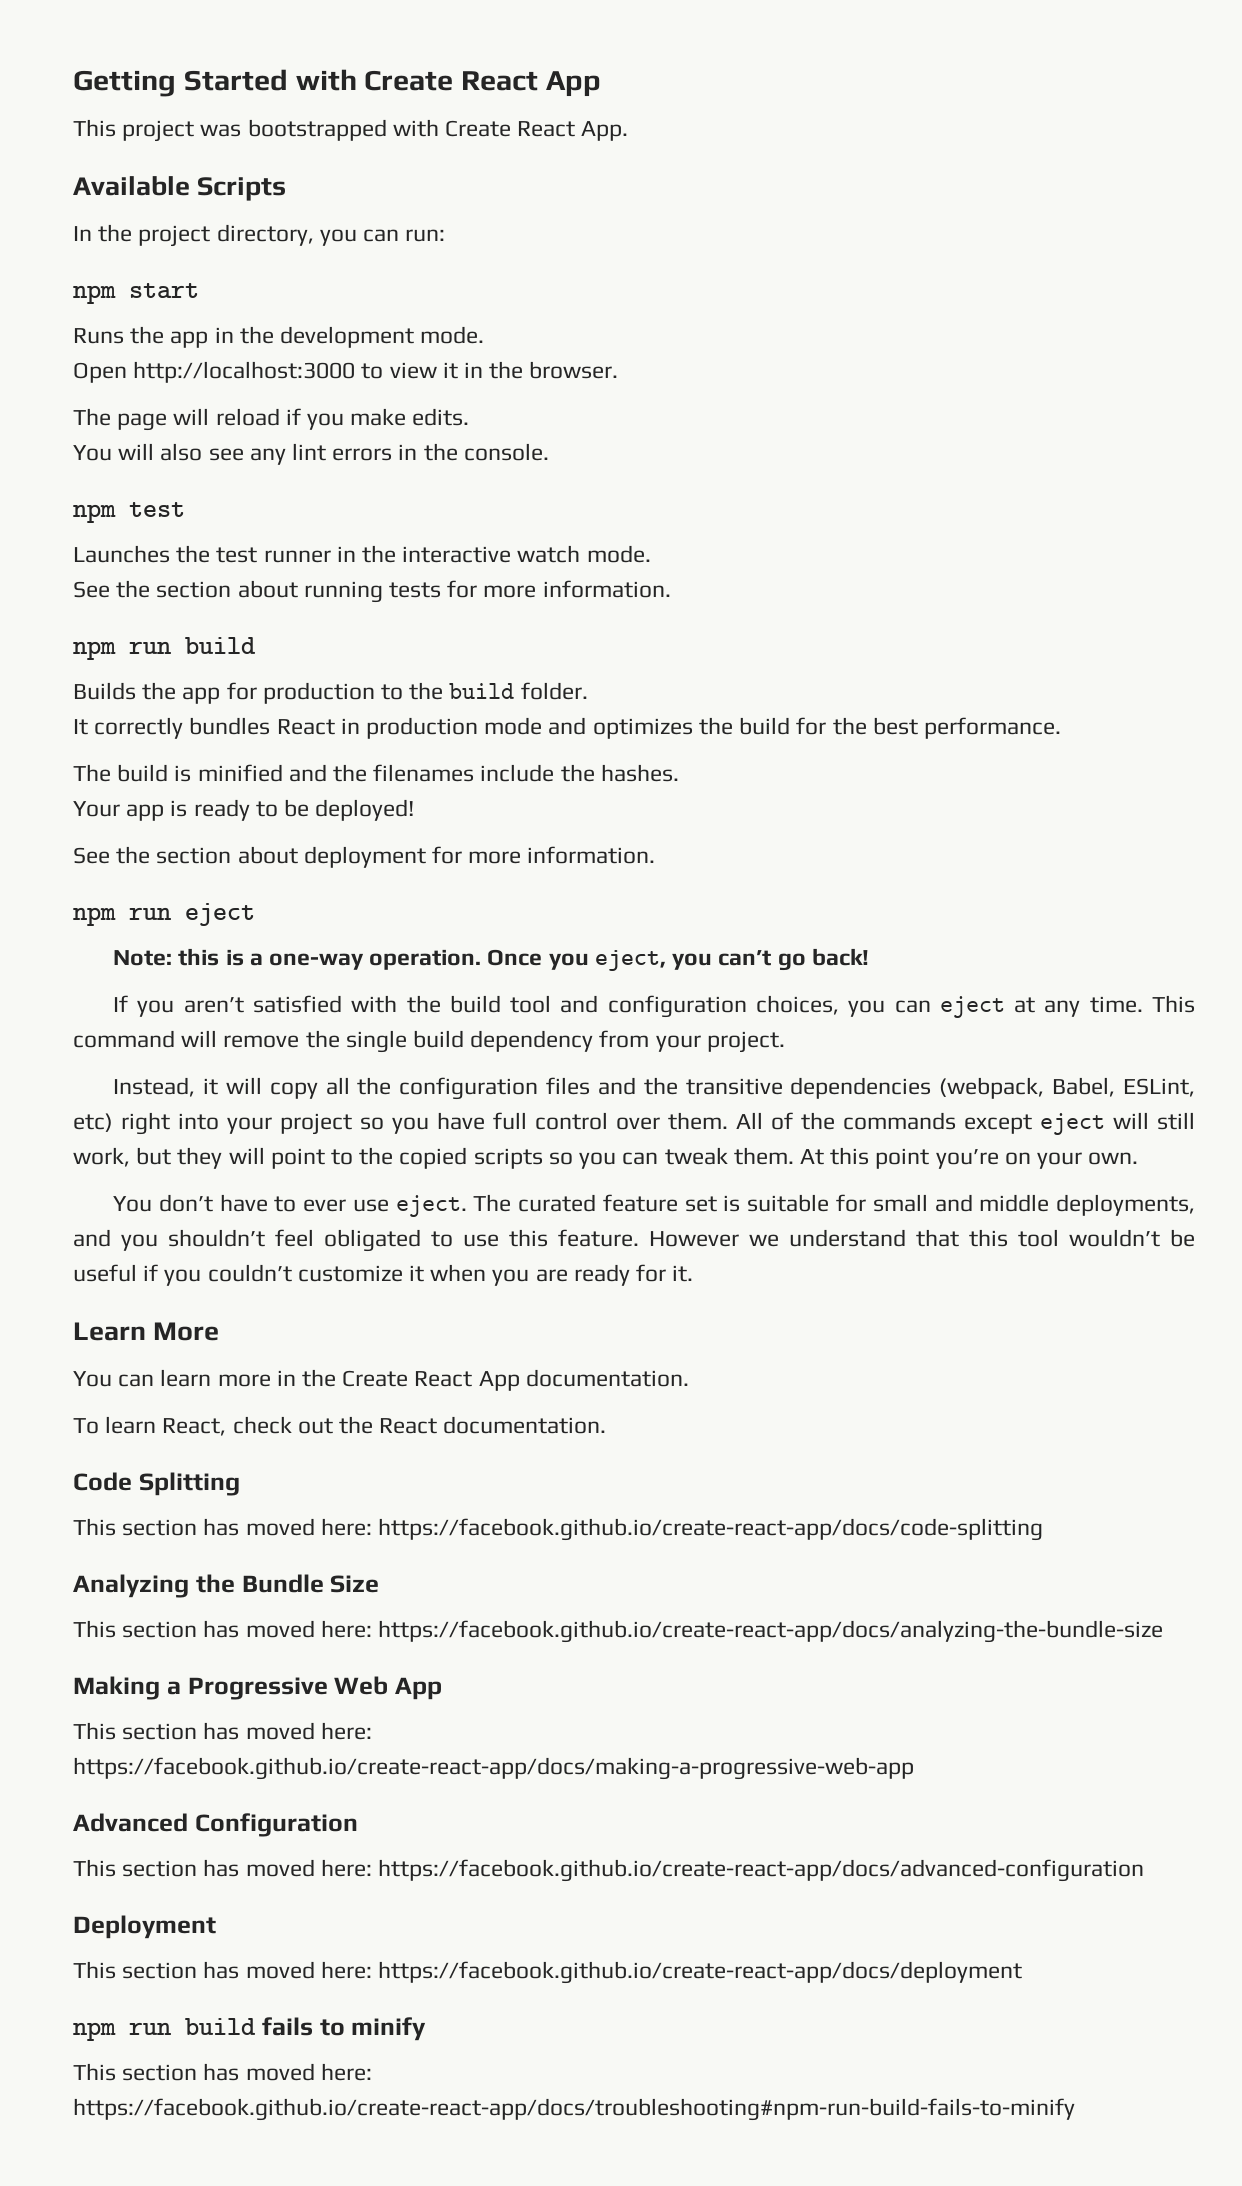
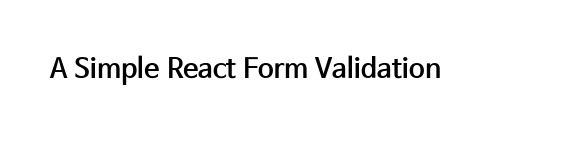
[73,69,602,97] [73,119,629,142] [73,176,287,201] [73,224,446,247] [73,283,199,304] [73,326,485,348] [73,361,619,383] [73,408,470,431] [73,443,549,465] [73,502,185,523] [73,545,651,563] [73,580,671,603] [73,637,256,660] [73,682,588,704] [73,717,1061,739] [73,764,679,782] [73,799,415,821] [73,846,656,868] [73,903,255,926] [113,948,869,971] [113,995,1196,1018] [73,1030,785,1053] [113,1077,1195,1100] [73,1112,1195,1135] [73,1147,1139,1169] [113,1194,1195,1217] [73,1229,1195,1252] [73,1264,694,1286] [73,1322,220,1341] [73,1369,689,1391] [73,1416,607,1436] [73,1472,240,1496] [73,1518,1044,1541] [73,1574,380,1598] [73,1620,1164,1643] [73,1676,442,1700] [73,1722,372,1740] [73,1757,914,1780] [73,1813,358,1837] [73,1859,1145,1882] [73,1915,216,1939] [73,1961,1023,1984] [73,2017,427,2041] [73,2063,372,2081] [73,2098,1075,2121] Getting Started with Create React App // This project was bootstrapped with Create React App. // Available Scripts // In the project directory, you can run: // npm start // Runs the app in the development mode. // Open http://localhost:3000 to view it in the browser. // The page will reload if you make edits. // You will also see any lint errors in the console. // npm test // Launches the test runner in the interactive watch mode. // See the section about running tests for more information. // npm run build // Builds the app for production to the build folder. // It correctly bundles React in production mode and optimizes the build for the best performance. // The build is minified and the filenames include the hashes. // Your app is ready to be deployed! // See the section about deployment for more information. // npm run eject // Note: this is a one-way operation. Once you eject, you can’t go back! // If you aren’t satisfied with the build tool and configuration choices, you can eject at any time. This command will remove the single build dependency from your project. // Instead, it will copy all the configuration files and the transitive dependencies (webpack, Babel, ESLint, etc) right into your project so you have full control over them. All of the commands except eject will still work, but they will point to the copied scripts so you can tweak them. At this point you’re on your own. // You don’t have to ever use eject. The curated feature set is suitable for small and middle deployments, and you shouldn’t feel obligated to use this feature. However we understand that this tool wouldn’t be useful if you couldn’t customize it when you are ready for it. // Learn More // You can learn more in the Create React App documentation. // To learn React, check out the React documentation. // Code Splitting // This section has moved here: https://facebook.github.io/create-react-app/docs/code-splitting // Analyzing the Bundle Size // This section has moved here: https://facebook.github.io/create-react-app/docs/analyzing-the-bundle-size // Making a Progressive Web App // This section has moved here: https://facebook.github.io/create-react-app/docs/making-a-progressive-web-app // Advanced Configuration // This section has moved here: https://facebook.github.io/create-react-app/docs/advanced-configuration // Deployment // This section has moved here: https://facebook.github.io/create-react-app/docs/deployment // npm run build fails to minify // This section has moved here: https://facebook.github.io/create-react-app/docs/troubleshooting#npm-run-build-fails-to-minify -> [49,55,442,85] A Simple React Form Validation

